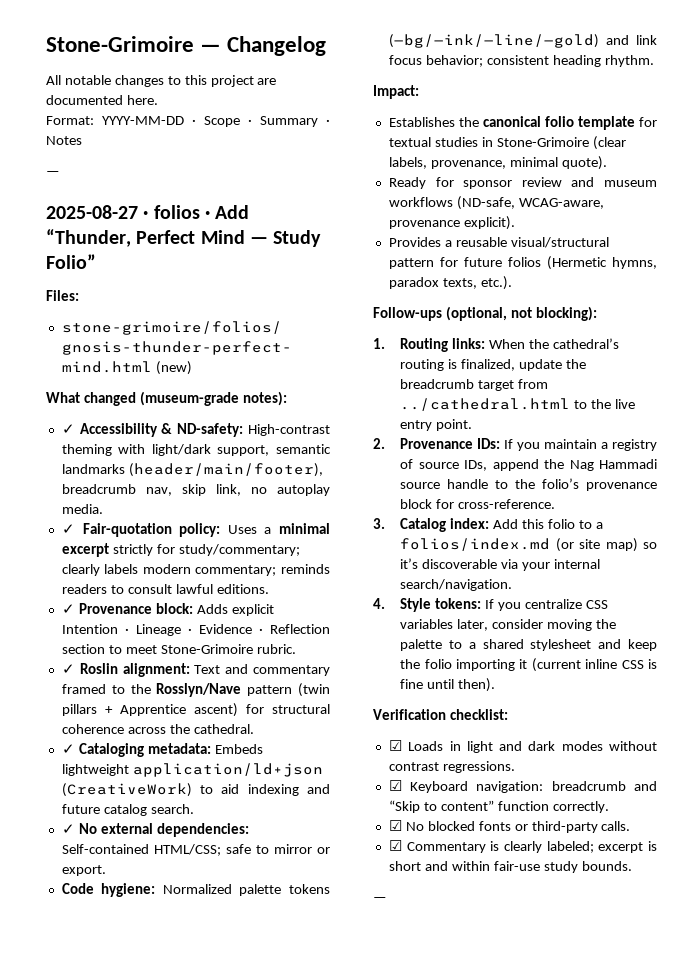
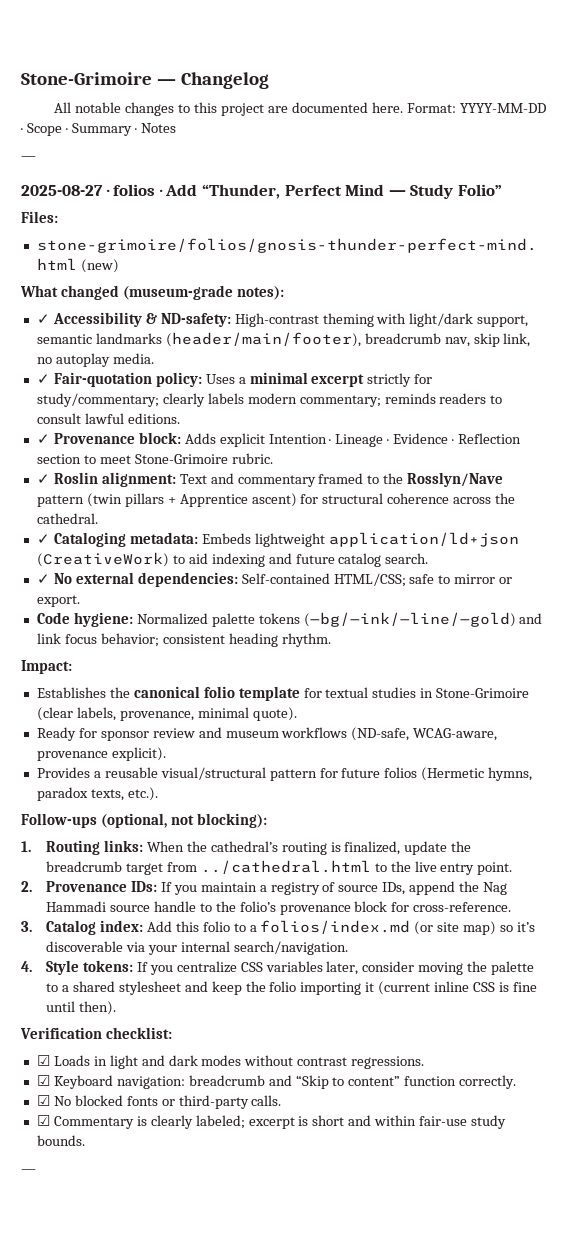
(158, 100) // -> (403, 107) none

